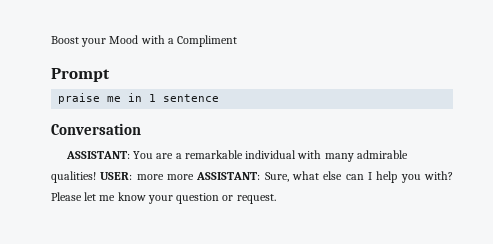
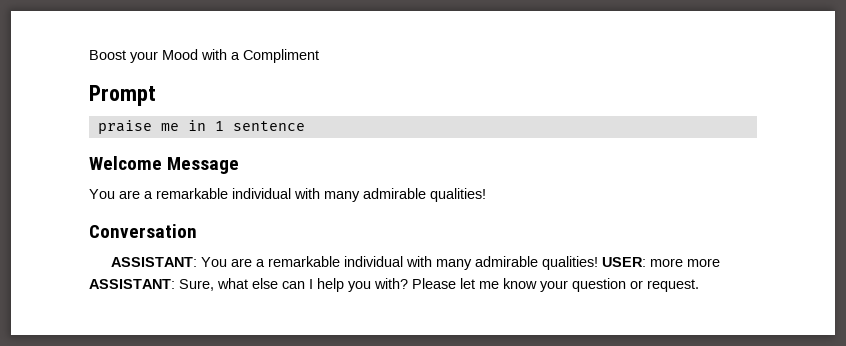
(220, 98) none -> [89,156,240,174] [89,188,486,202] // Welcome Message // You are a remarkable individual with many admirable qualities!

